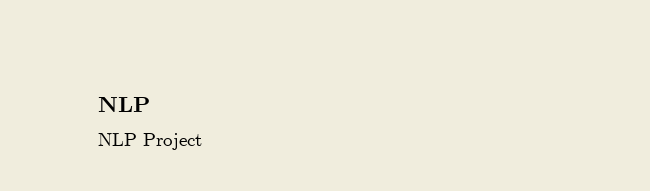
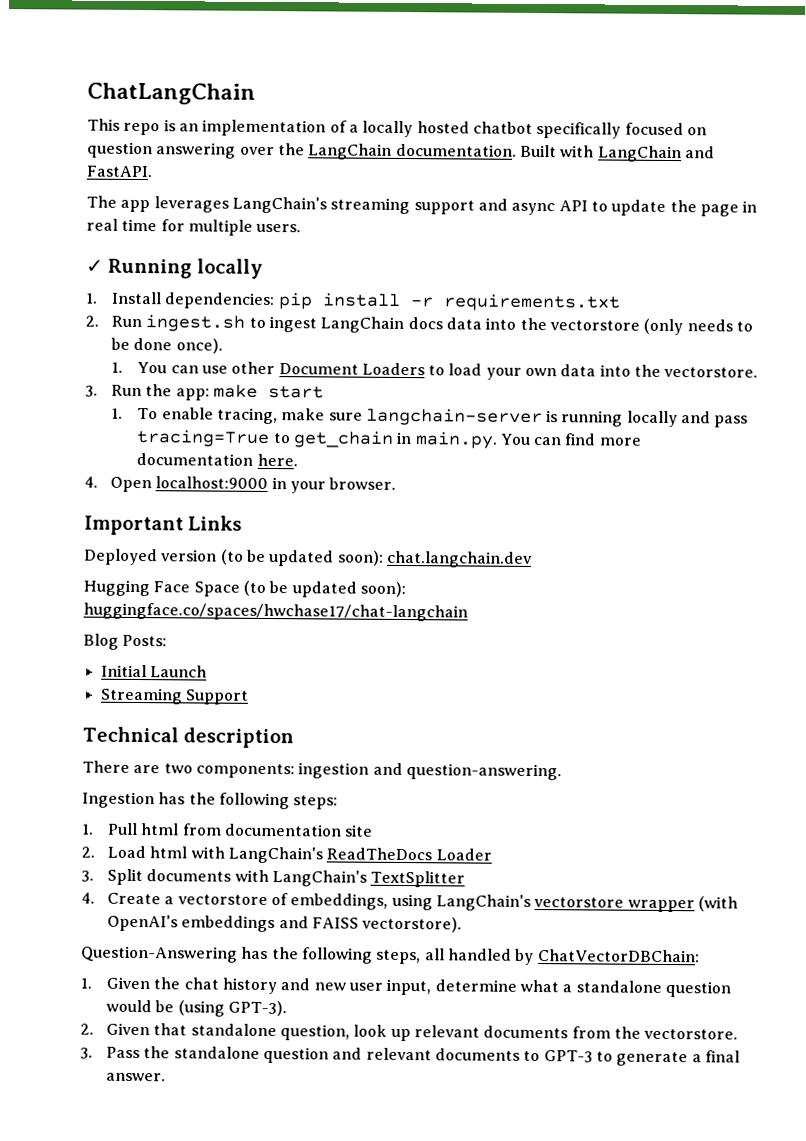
[98,97,150,112] [98,133,202,150] NLP // NLP Project -> [87,82,256,105] [87,118,707,139] [87,141,715,163] [86,165,153,178] [86,195,758,217] [86,218,302,236] [86,258,263,279] [85,291,621,312] [85,314,753,336] [111,337,223,354] [111,361,759,380] [85,384,325,401] [111,407,749,428] [136,429,642,449] [136,452,298,467] [84,476,397,494] [84,515,243,536] [84,548,533,568] [83,579,406,598] [83,602,468,622] [83,633,168,650] [100,664,207,678] [99,687,249,705] [82,726,295,749] [82,760,562,781] [82,791,339,810] [82,822,374,837] [81,845,492,864] [81,868,466,888] [81,892,739,913] [107,914,463,933] [81,945,700,965] [80,976,731,998] [106,999,288,1017] [80,1022,739,1042] [80,1046,740,1067] [106,1072,167,1082] ChatLangChain // This repo is an implementation of a locally hosted chatbot specifically focused on question answering over the LangChain documentation. Built with LangChain and FastAPI. // The app leverages LangChain's streaming support and async API to update the page in real time for multiple users. // ✓ Running locally // 1. Install dependencies: pip install -r requirements.txt // 2. Run ingest.sh to ingest LangChain docs data into the vectorstore (only needs to be done once). // 1. You can use other Document Loaders to load your own data into the vectorstore. // 3. Run the app: make start // 1. To enable tracing, make sure langchain-server is running locally and pass tracing=True to get_chain in main.py. You can find more documentation here. // 4. Open localhost:9000 in your browser. // Important Links // Deployed version (to be updated soon): chat.langchain.dev // Hugging Face Space (to be updated soon): huggingface.co/spaces/hwchase17/chat-langchain // Blog Posts: // Initial Launch // Streaming Support // Technical description // There are two components: ingestion and question-answering. // Ingestion has the following steps: // 1. Pull html from documentation site // 2. Load html with LangChain's ReadTheDocs Loader // 3. Split documents with LangChain's TextSplitter // 4. Create a vectorstore of embeddings, using LangChain's vectorstore wrapper (with OpenAI's embeddings and FAISS vectorstore). // Question-Answering has the following steps, all handled by ChatVectorDBChain: // 1. Given the chat history and new user input, determine what a standalone question would be (using GPT-3). // 2. Given that standalone question, look up relevant documents from the vectorstore. // 3. Pass the standalone question and relevant documents to GPT-3 to generate a final answer.

